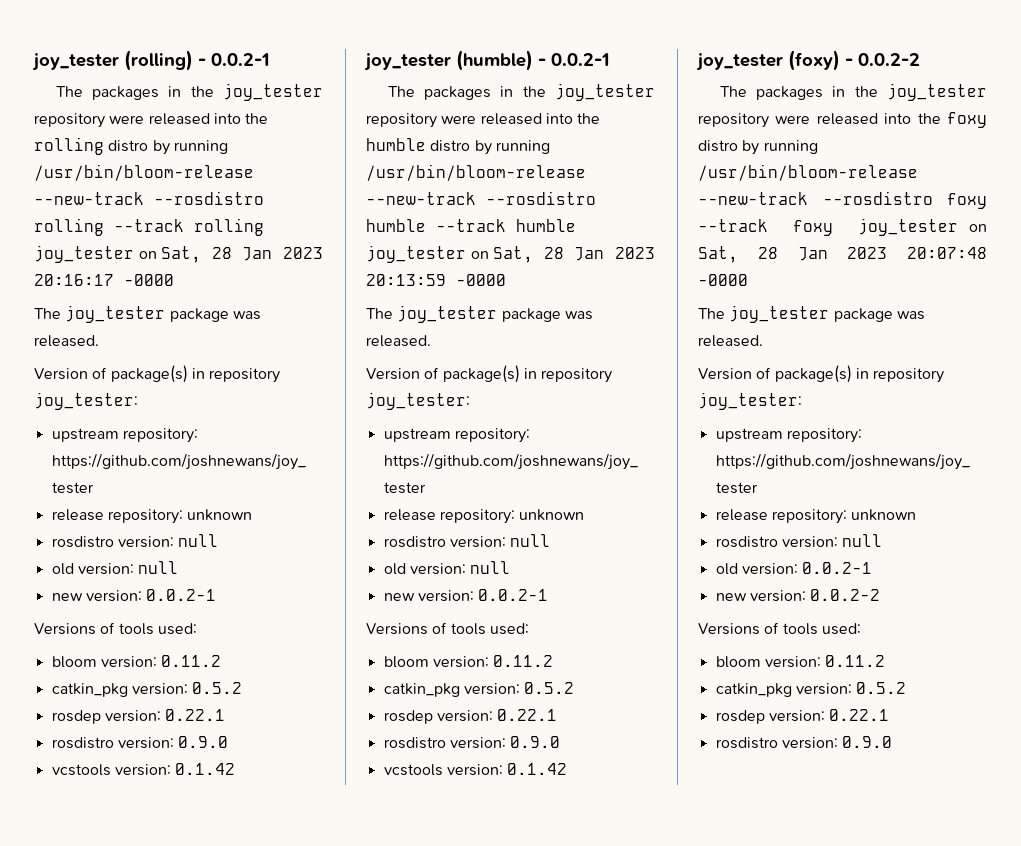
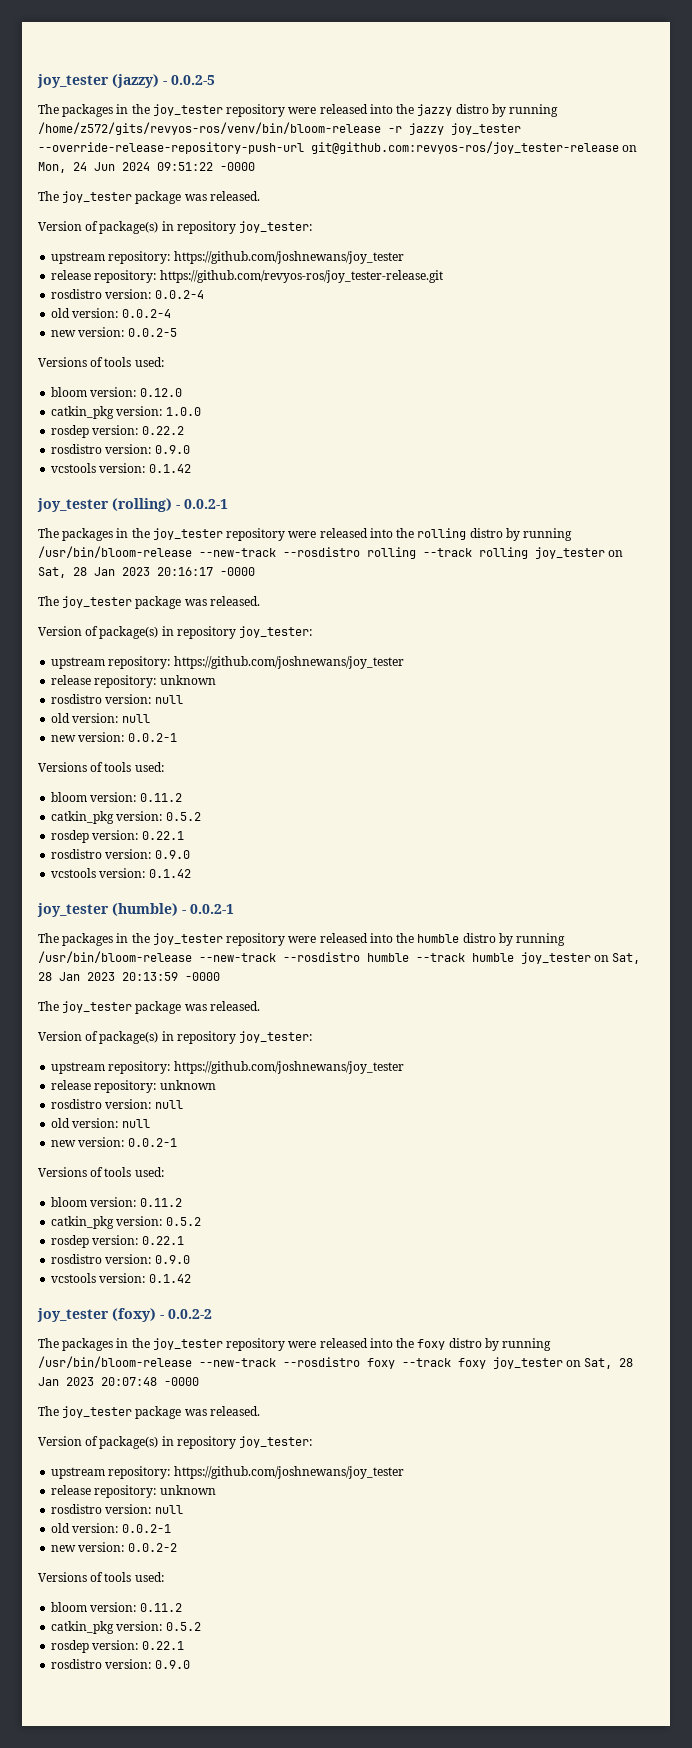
[32,53,119,71] joy_tester -> [37,74,215,88] [38,104,559,117] [38,122,521,135] [38,141,638,154] [38,162,255,173] [38,191,260,204] [38,221,313,234] [51,251,404,264] [51,270,443,283] [51,289,204,299] [51,308,171,318] [51,327,177,337] [38,357,164,367] [51,387,182,397] [51,406,201,419] [51,425,184,438] [51,444,190,454] [51,463,191,473] [37,498,109,512] joy_tester (jazzy) - 0.0.2-5 // The packages in the joy_tester repository were released into the jazzy distro by running /home/z572/gits/revyos-ros/venv/bin/bloom-release -r jazzy joy_tester --override-release-repository-push-url git@github.com:revyos-ros/joy_tester-release on Mon, 24 Jun 2024 09:51:22 -0000 // The joy_tester package was released. // Version of package(s) in repository joy_tester: // upstream repository: https://github.com/joshnewans/joy_tester // release repository: https://github.com/revyos-ros/joy_tester-release.git // rosdistro version: 0.0.2-4 // old version: 0.0.2-4 // new version: 0.0.2-5 // Versions of tools used: // bloom version: 0.12.0 // catkin_pkg version: 1.0.0 // rosdep version: 0.22.2 // rosdistro version: 0.9.0 // vcstools version: 0.1.42 // joy_tester

